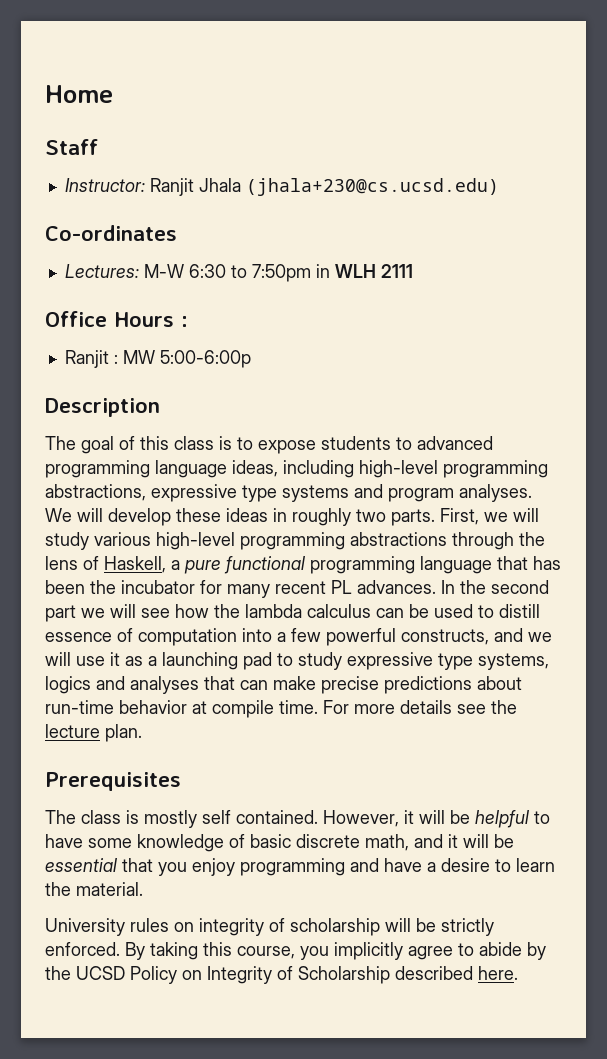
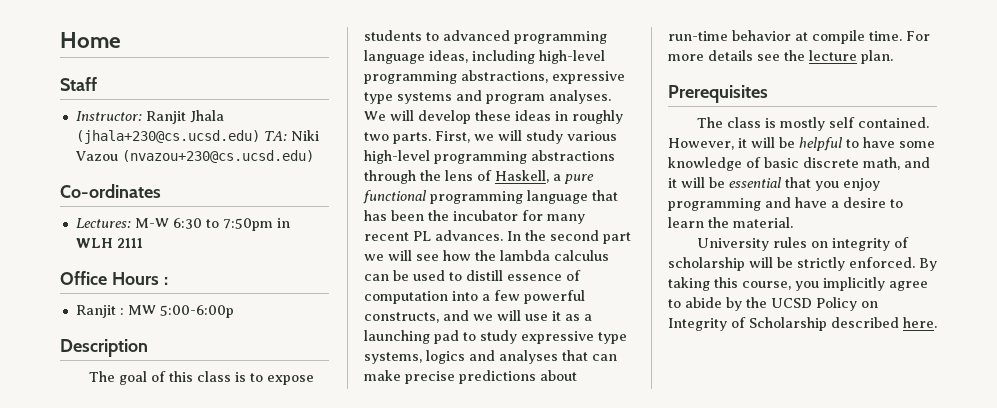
(499, 187) none -> [263,130,319,141] [74,150,314,163] TA: Niki Vazou (nvazou+230@cs.ucsd.edu)

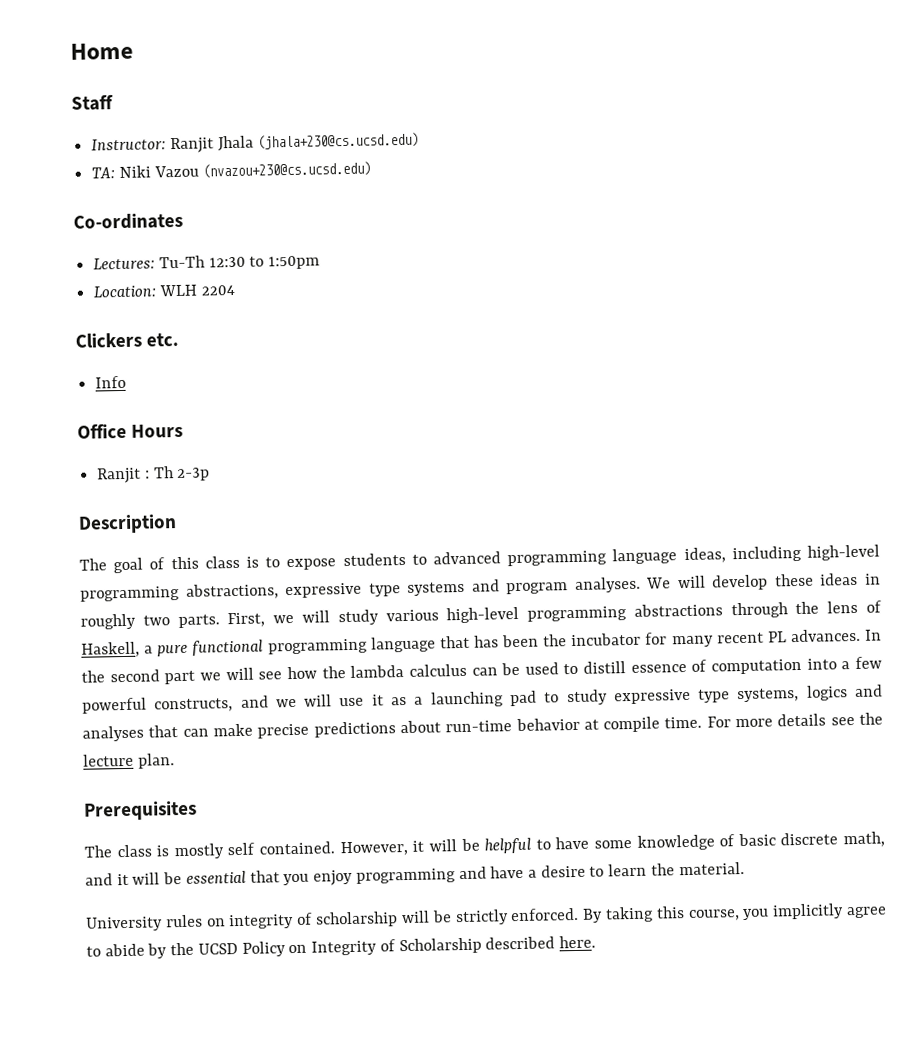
(260, 137) none -> (420, 141) //
[134,218,290,231] [75,238,143,248] M-W 6:30 to 7:50pm in WLH 2111 -> [158,255,321,270] [93,284,235,298] [75,332,180,348] [95,375,127,389] Tu-Th 12:30 to 1:50pm // Location: WLH 2204 // Clickers etc. // Info
[163,277,168,285] : -> (184, 430) none
[127,305,234,318] MW 5:00-6:00p -> [153,466,211,482] Th 2-3p

